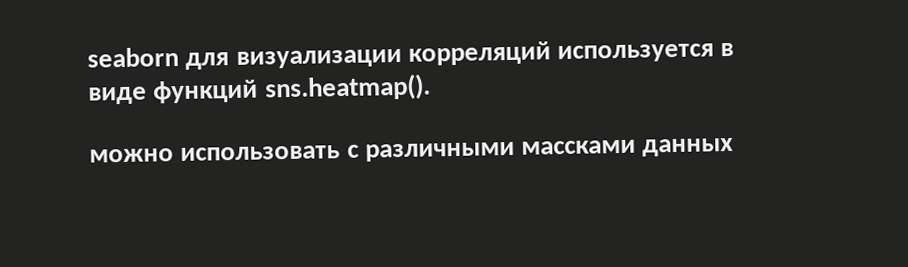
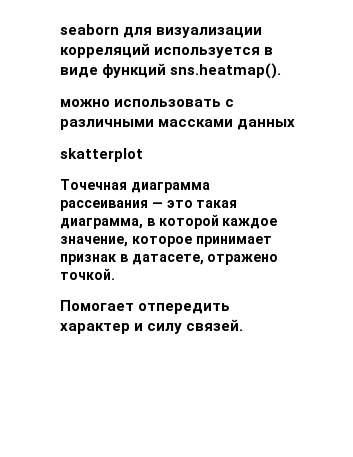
(735, 147) none -> [60,148,143,162] [60,179,210,193] [60,200,238,211] [60,214,278,229] [60,236,272,247] [60,254,279,265] [60,268,115,280] [60,300,231,314] [60,319,244,334] // skatterplot // Точечная диаграмма рассеивания — это такая диаграмма, в которой каждое значение, которое принимает признак в датасете, отражено точкой. // Помогает отпередить характер и силу связей.

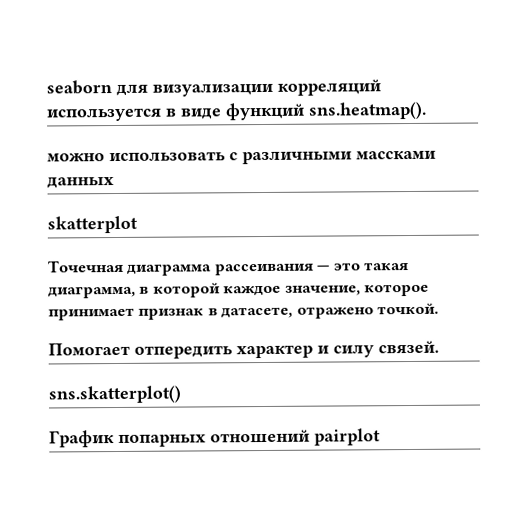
(244, 325) none -> [48,385,181,404] [49,428,381,448] // sns.skatterplot() // График попарных отношений pairplot

